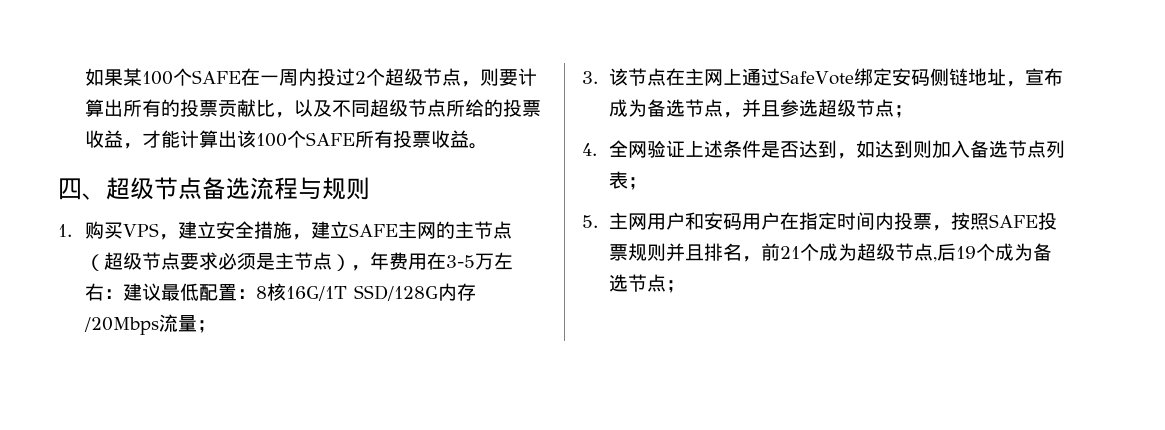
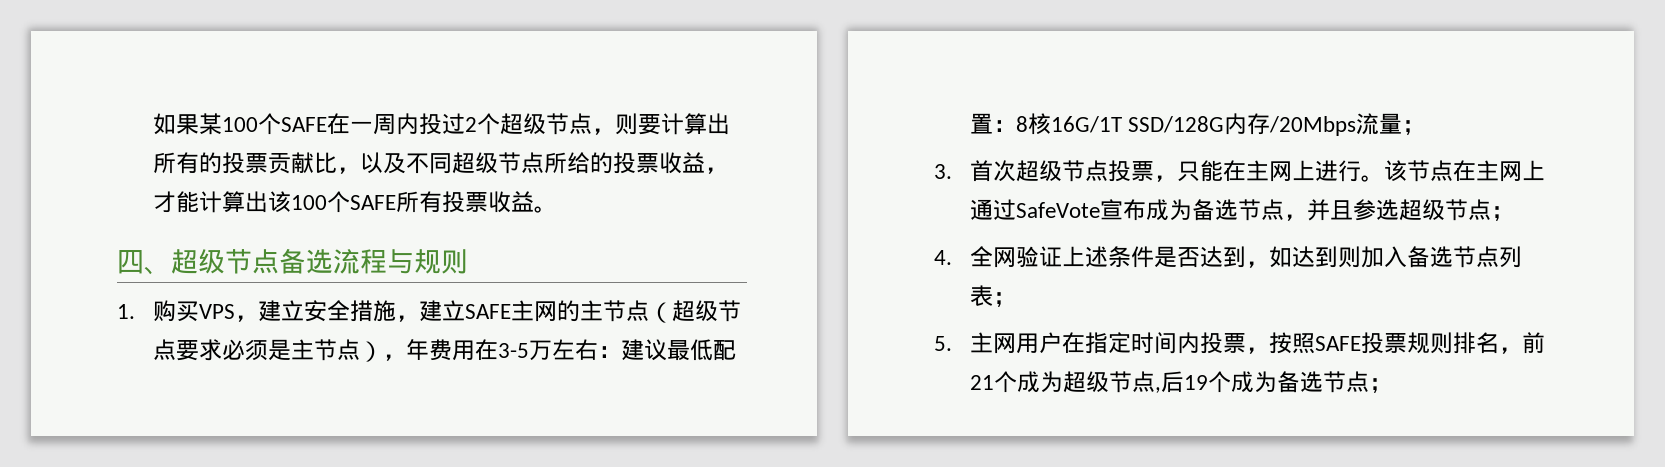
(598, 77) none -> [970,160,1385,182] 首次超级节点投票，只能在主网上进行。
[853,68,1025,87] 绑定安码侧链地址， -> (1101, 210) none
[684,212,780,230] 和安码用户 -> (1063, 343) none
[665,243,704,261] 并且 -> (1454, 343) none

